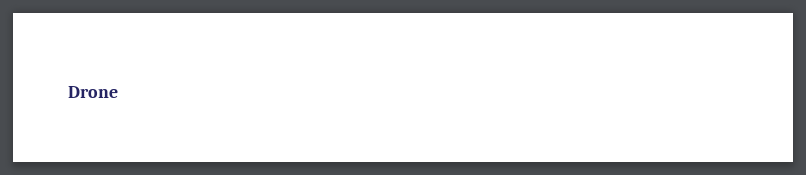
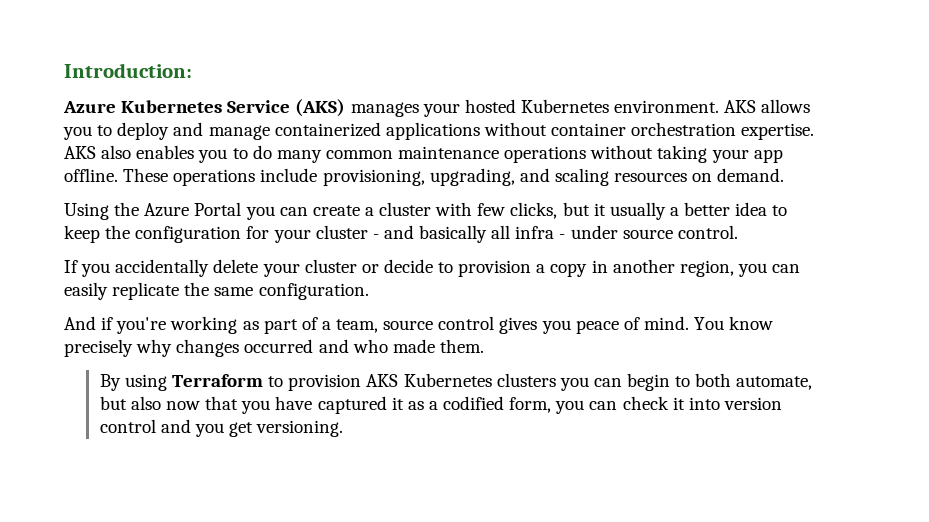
[68,86,118,98] Drone -> [64,63,192,78] [63,99,811,117] [63,122,815,140] [64,145,783,163] [64,168,785,186] [64,202,788,220] [64,225,738,243] [64,259,801,277] [64,282,369,300] [64,316,774,334] [64,339,484,357] [99,373,813,391] [99,396,783,414] [99,419,344,437] Introduction: // Azure Kubernetes Service (AKS) manages your hosted Kubernetes environment. AKS allows you to deploy and manage containerized applications without container orchestration expertise. AKS also enables you to do many common maintenance operations without taking your app offline. These operations include provisioning, upgrading, and scaling resources on demand. // Using the Azure Portal you can create a cluster with few clicks, but it usually a better idea to keep the configuration for your cluster - and basically all infra - under source control. // If you accidentally delete your cluster or decide to provision a copy in another region, you can easily replicate the same configuration. // And if you're working as part of a team, source control gives you peace of mind. You know precisely why changes occurred and who made them. // By using Terraform to provision AKS Kubernetes clusters you can begin to both automate, but also now that you have captured it as a codified form, you can check it into version control and you get versioning.

